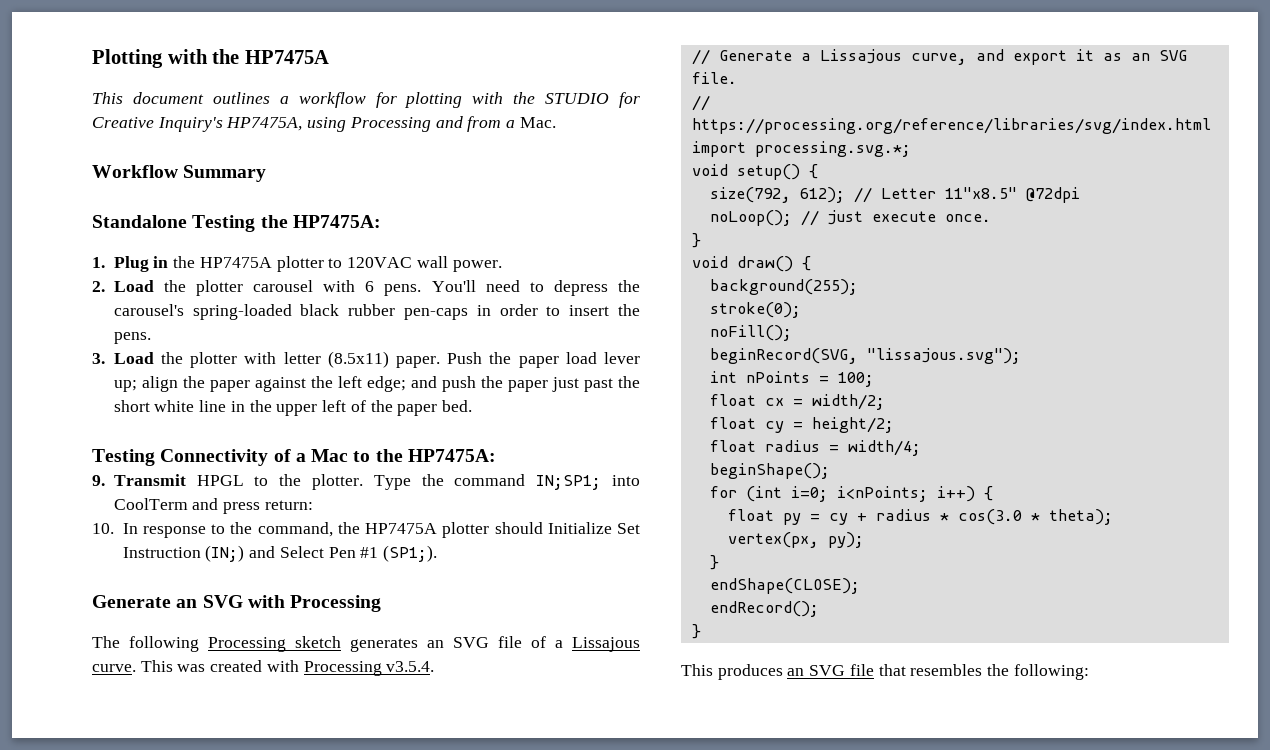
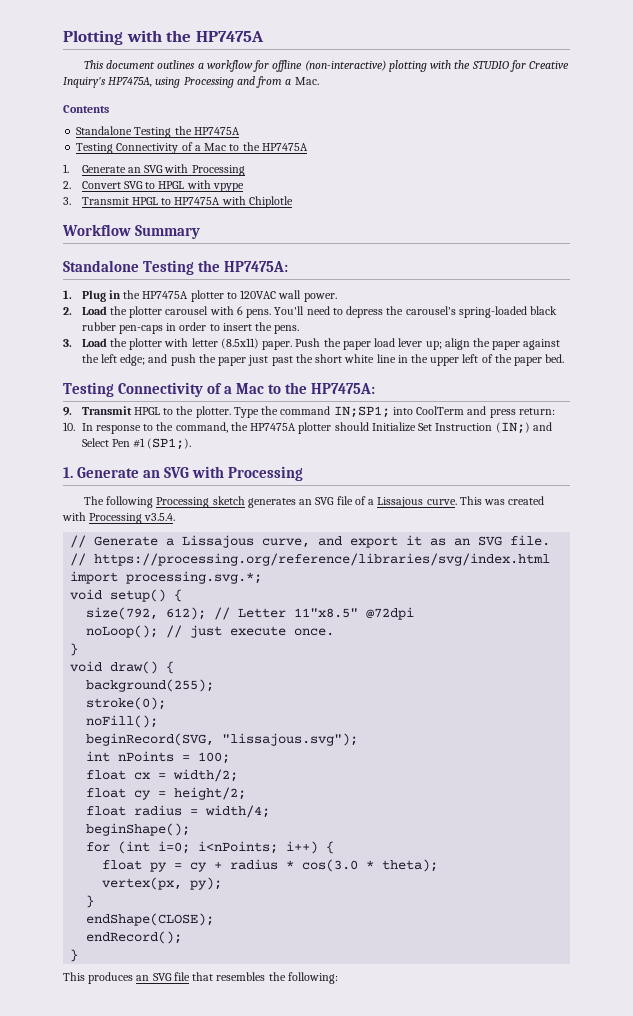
(397, 100) none -> [272,60,386,72] offline (non-interactive)
(556, 122) none -> [63,105,109,113] [76,126,240,138] [76,142,308,154] [63,164,245,176] [63,180,244,192] [63,196,293,208] // Contents // Standalone Testing the HP7475A // Testing Connectivity of a Mac to the HP7475A // 1. Generate an SVG with Processing // 2. Convert SVG to HPGL with vpype // 3. Transmit HPGL to HP7475A with Chiplotle
(438, 553) none -> [63,467,73,478] 1.

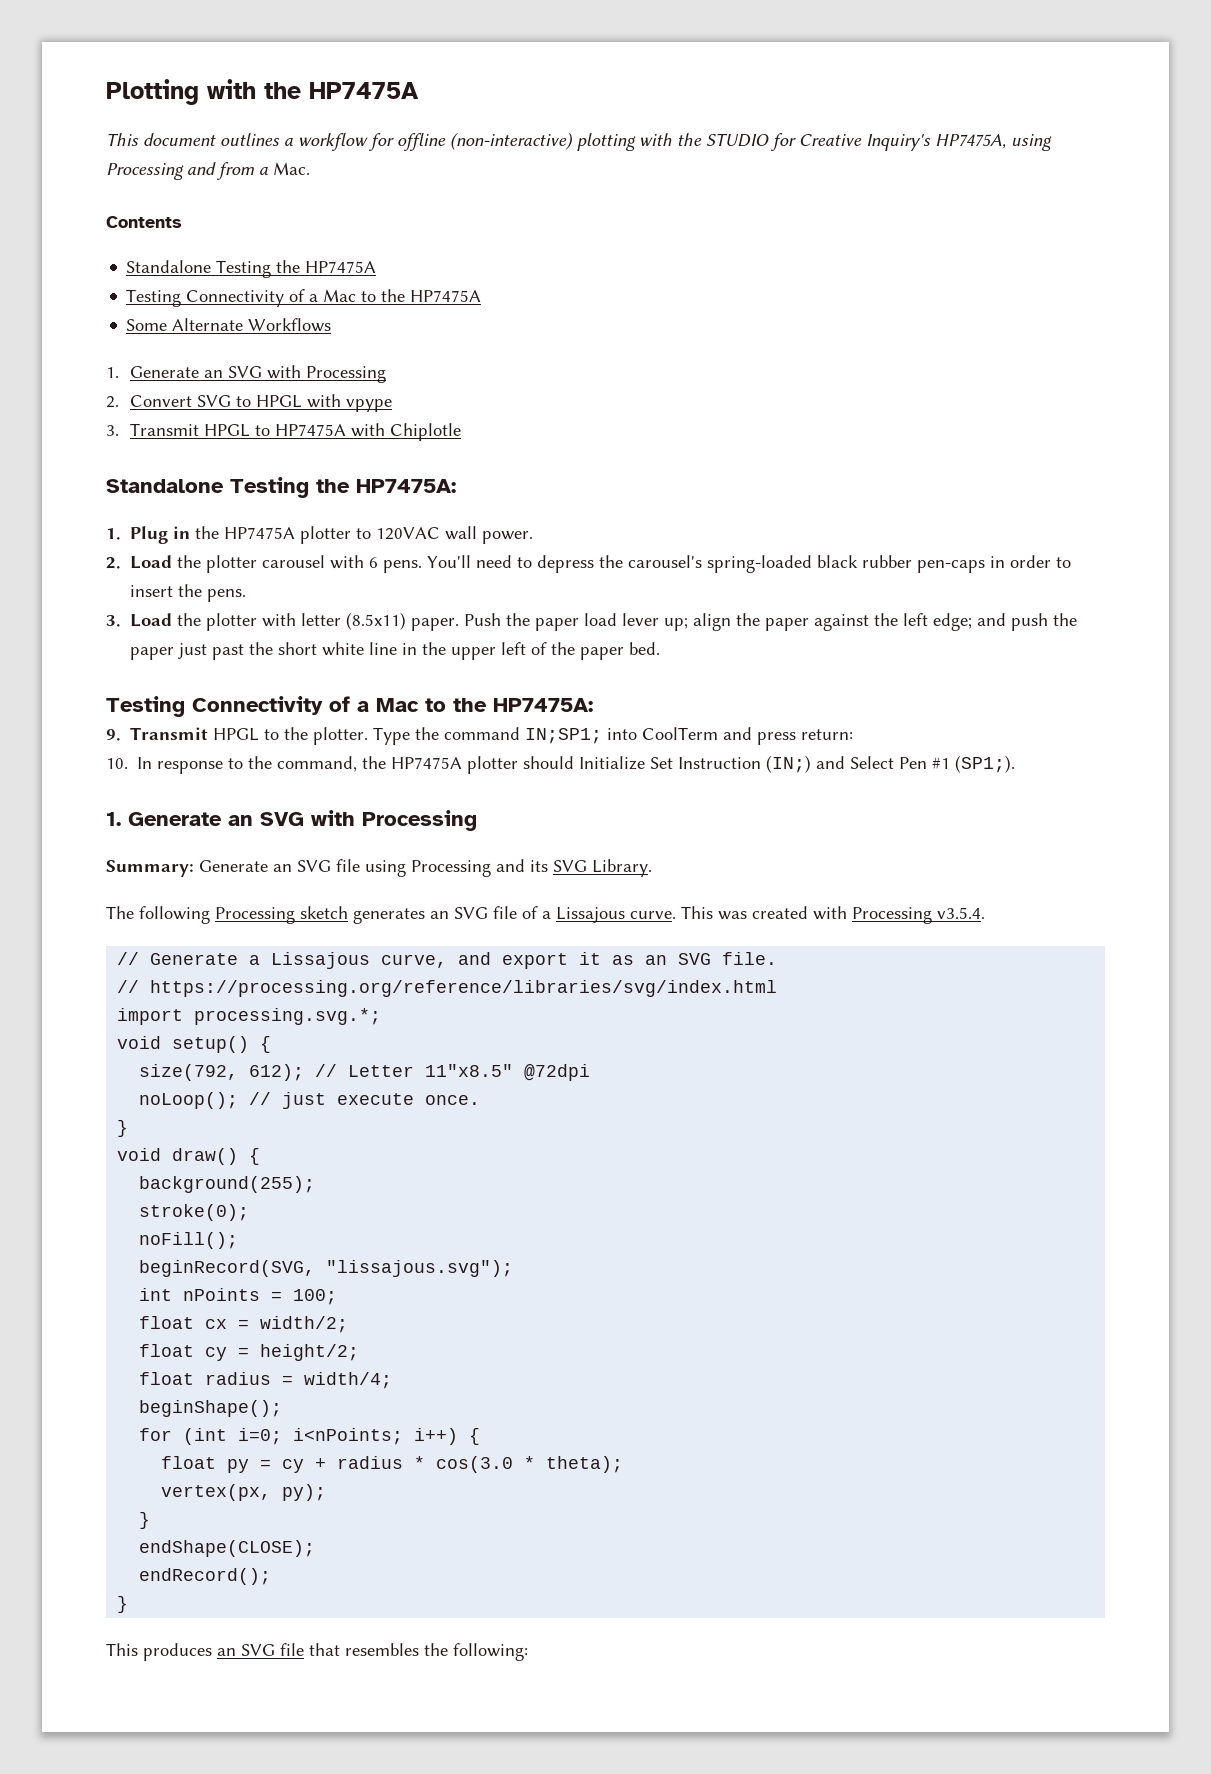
(308, 147) none -> [126,318,332,332] // Some Alternate Workflows
[62,224,201,239] // Workflow Summary -> (462, 432) none
(304, 473) none -> [106,859,652,877] // Summary: Generate an SVG file using Processing and its SVG Library.

